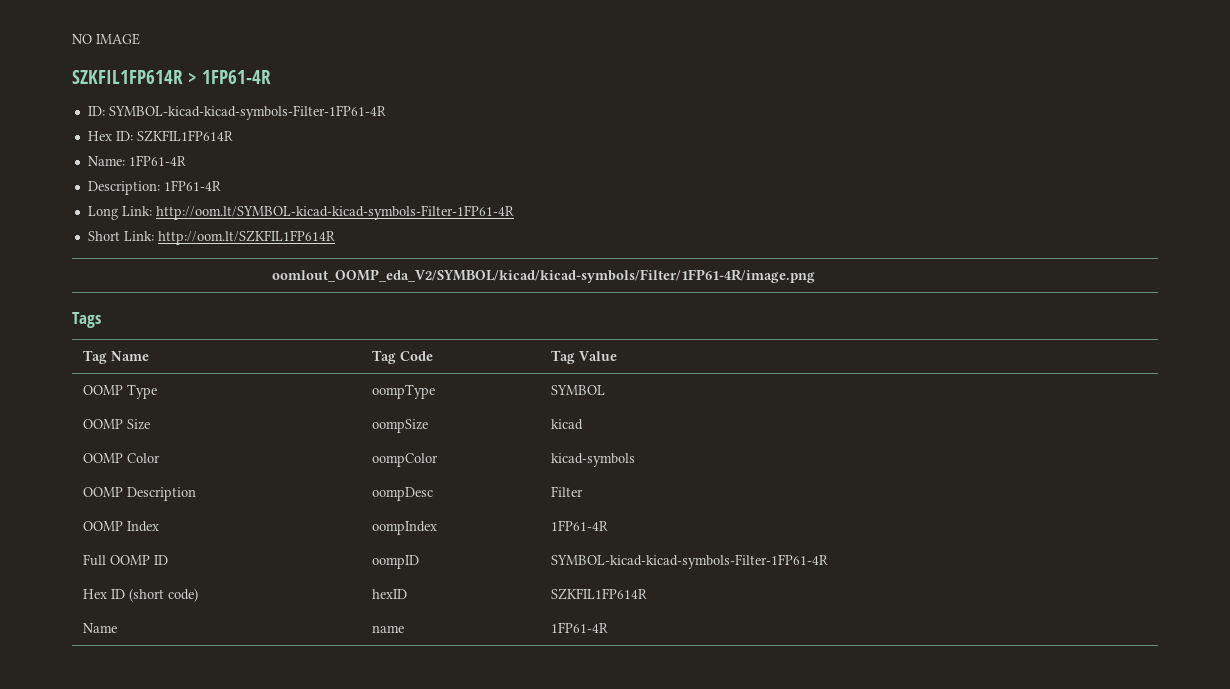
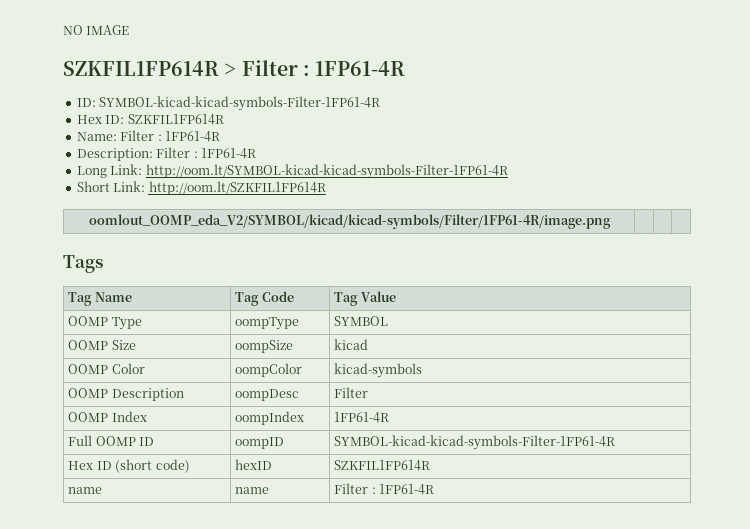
(197, 78) none -> [241,60,310,76] Filter :
(125, 161) none -> [120,130,162,141] Filter :
(160, 188) none -> [156,147,198,158] Filter :
[82,623,117,633] [371,625,404,633] Name | name | -> [68,487,103,494] [235,487,270,494] [334,483,376,494] name | name | Filter :

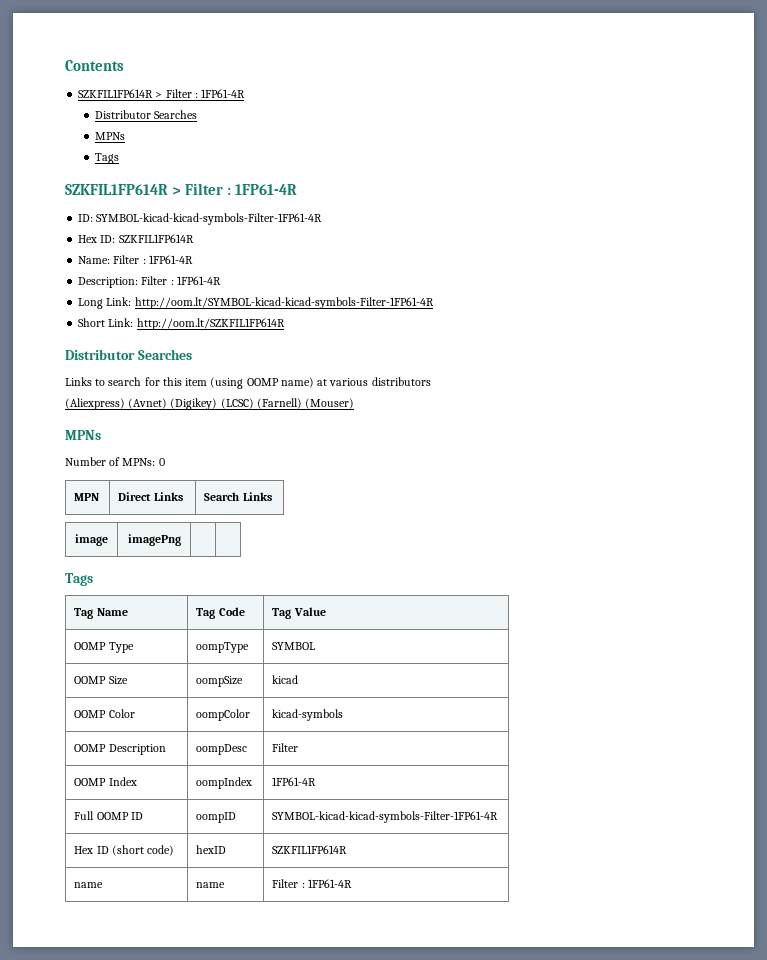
[63,25,130,35] NO IMAGE -> [65,60,124,71] [78,89,246,98] [94,110,197,119] [94,132,125,140] [94,153,119,164] Contents // SZKFIL1FP614R > Filter : 1FP61-4R // Distributor Searches // MPNs // Tags
[88,214,611,229] // oomlout_OOMP_eda_V2/SYMBOL/kicad/kicad-symbols/Filter/1FP61-4R/image.png | -> [65,349,192,360] [65,377,431,389] [65,398,355,410] [65,430,101,440] [65,457,165,466] [74,493,100,501] [118,492,183,501] [204,492,272,501] [75,534,108,546] [127,534,181,546] // Distributor Searches // Links to search for this item (using OOMP name) at various distributors // (Aliexpress) (Avnet) (Digikey) (LCSC) (Farnell) (Mouser) // MPNs // Number of MPNs: 0 // MPN | Direct Links | Search Links // image | imagePng

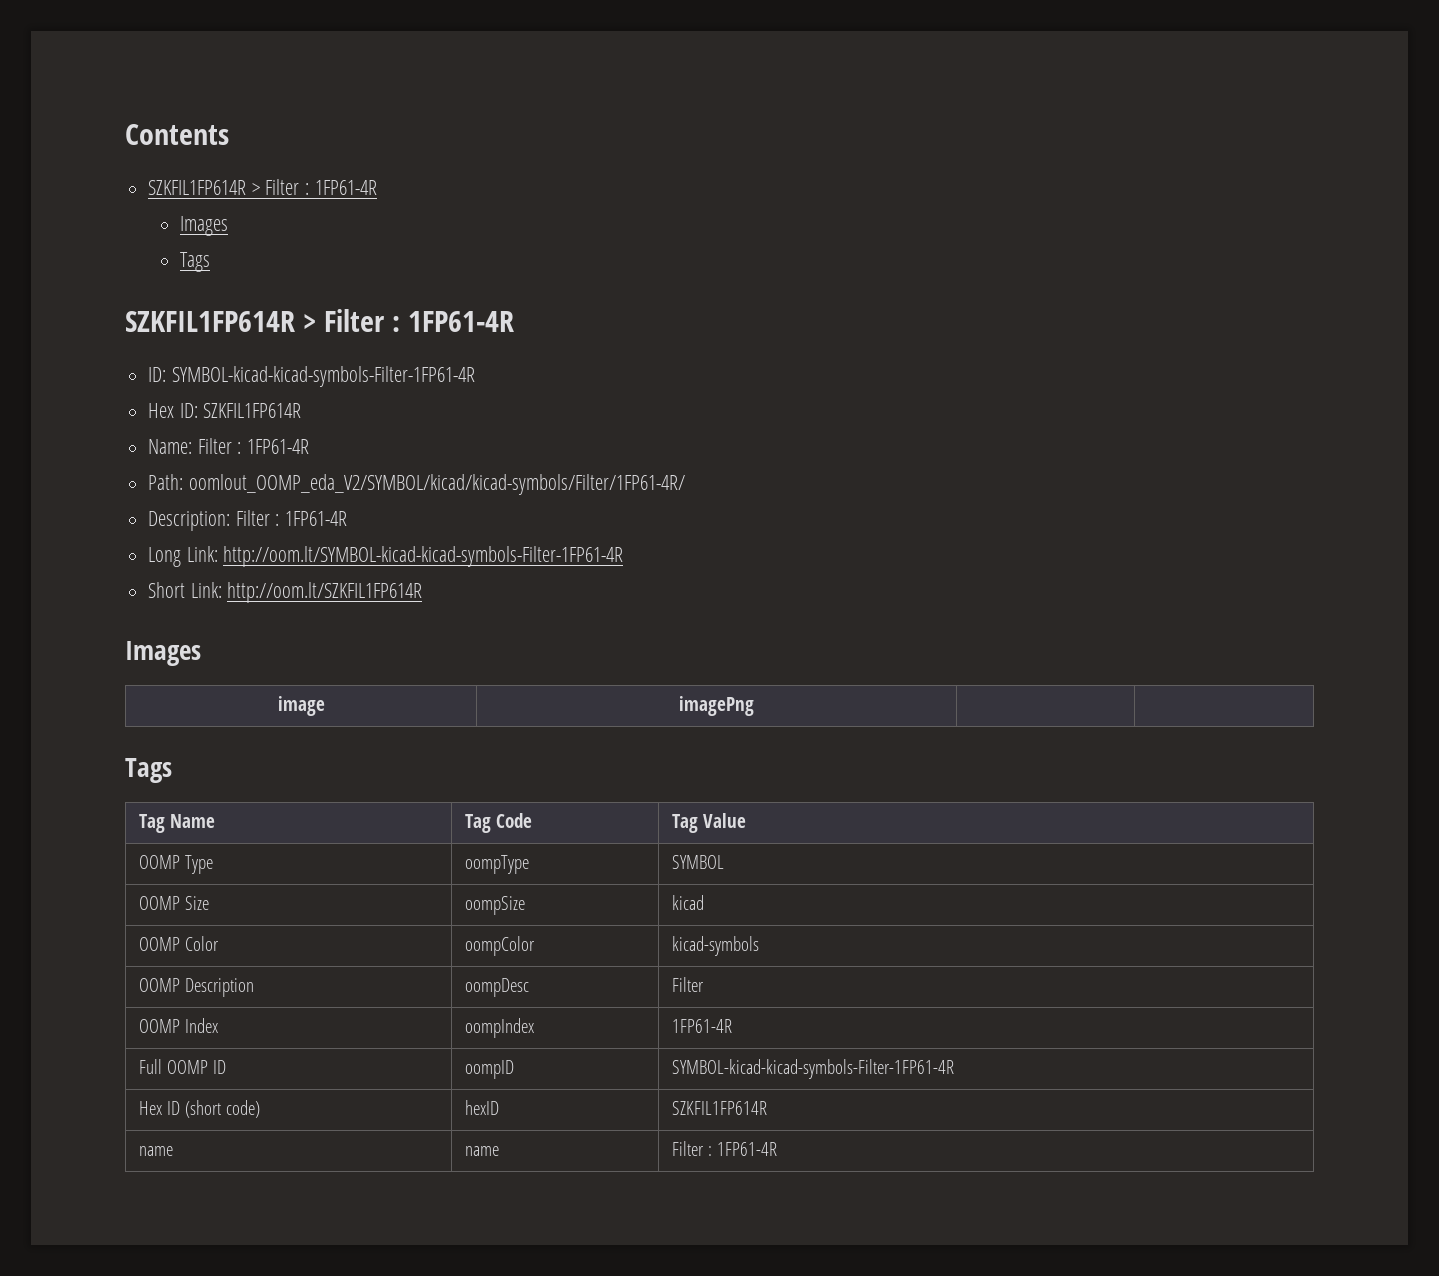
[94,110,197,119] [94,132,125,140] Distributor Searches // MPNs -> [179,216,228,236] Images
(193, 259) none -> [148,474,685,495] // Path: oomlout_OOMP_eda_V2/SYMBOL/kicad/kicad-symbols/Filter/1FP61-4R/
[65,349,192,360] [65,377,431,389] [65,398,355,410] [65,430,101,440] [65,457,165,466] [74,493,100,501] [118,492,183,501] [204,492,272,501] Distributor Searches // Links to search for this item (using OOMP name) at various distributors // (Aliexpress) (Avnet) (Digikey) (LCSC) (Farnell) (Mouser) // MPNs // Number of MPNs: 0 // MPN | Direct Links | Search Links -> [125,641,201,666] Images

